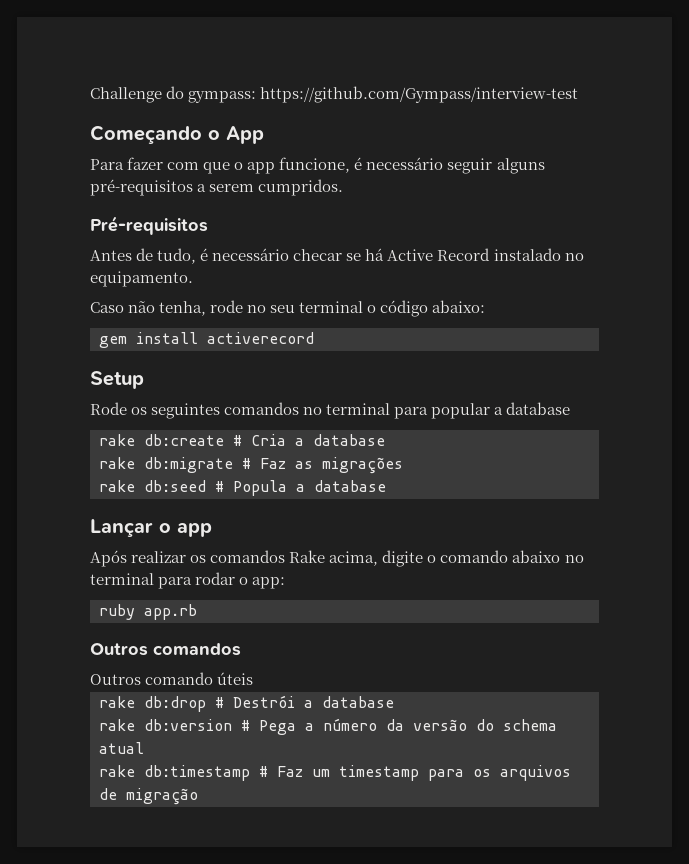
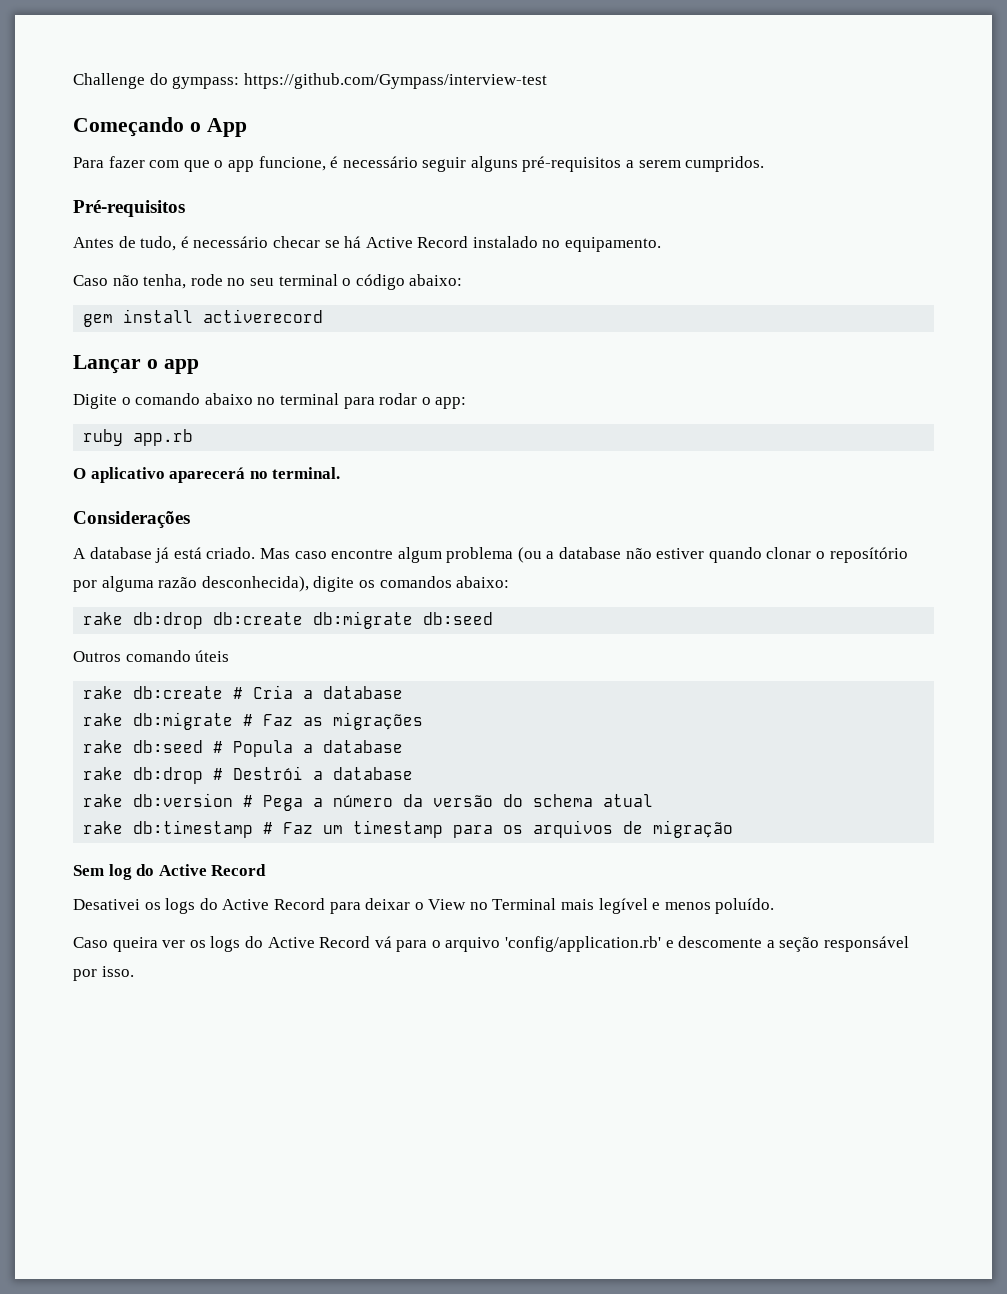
[90,371,144,389] [90,402,571,419] Setup // Rode os seguintes comandos no terminal para popular a database -> [73,355,199,374] [73,393,467,409] [83,429,194,446] [73,467,341,483] [73,511,190,528] [73,547,908,563] [73,576,510,592] [83,611,494,629] [73,650,230,662] Lançar o app // Digite o comando abaixo no terminal para rodar o app: // ruby app.rb // O aplicativo aparecerá no terminal. // Considerações // A database já está criado. Mas caso encontre algum problema (ou a database não estiver quando clonar o reposítório por alguma razão desconhecida), digite os comandos abaixo: // rake db:drop db:create db:migrate db:seed // Outros comando úteis
[90,519,212,537] [90,550,584,567] [90,572,286,589] [99,604,197,620] [90,643,241,656] [90,672,254,685] // Lançar o app // Após realizar os comandos Rake acima, digite o comando abaixo no terminal para rodar o app: // ruby app.rb // Outros comandos // Outros comando úteis -> (404, 746) none
(198, 796) none -> [73,864,267,880] [73,898,775,914] [73,936,910,952] [73,966,134,981] // Sem log do Active Record // Desativei os logs do Active Record para deixar o View no Terminal mais legível e menos poluído. // Caso queira ver os logs do Active Record vá para o arquivo 'config/application.rb' e descomente a seção responsável por isso.

